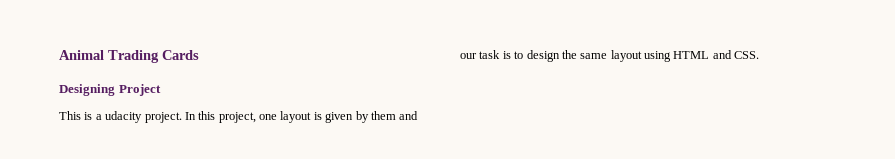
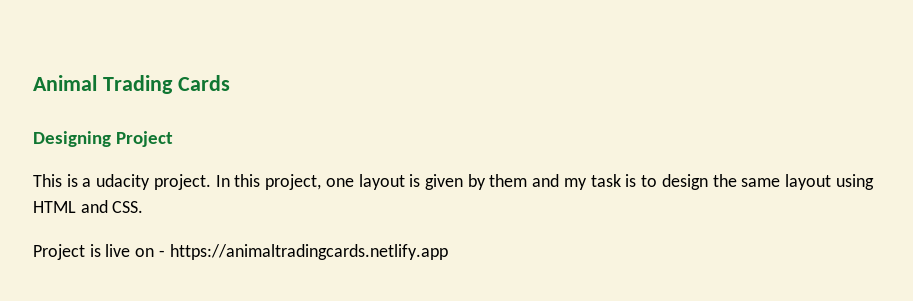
[460,53,477,59] our -> [563,178,587,190] my
(760, 55) none -> [33,244,448,260] // Project is live on - https://animaltradingcards.netlify.app

